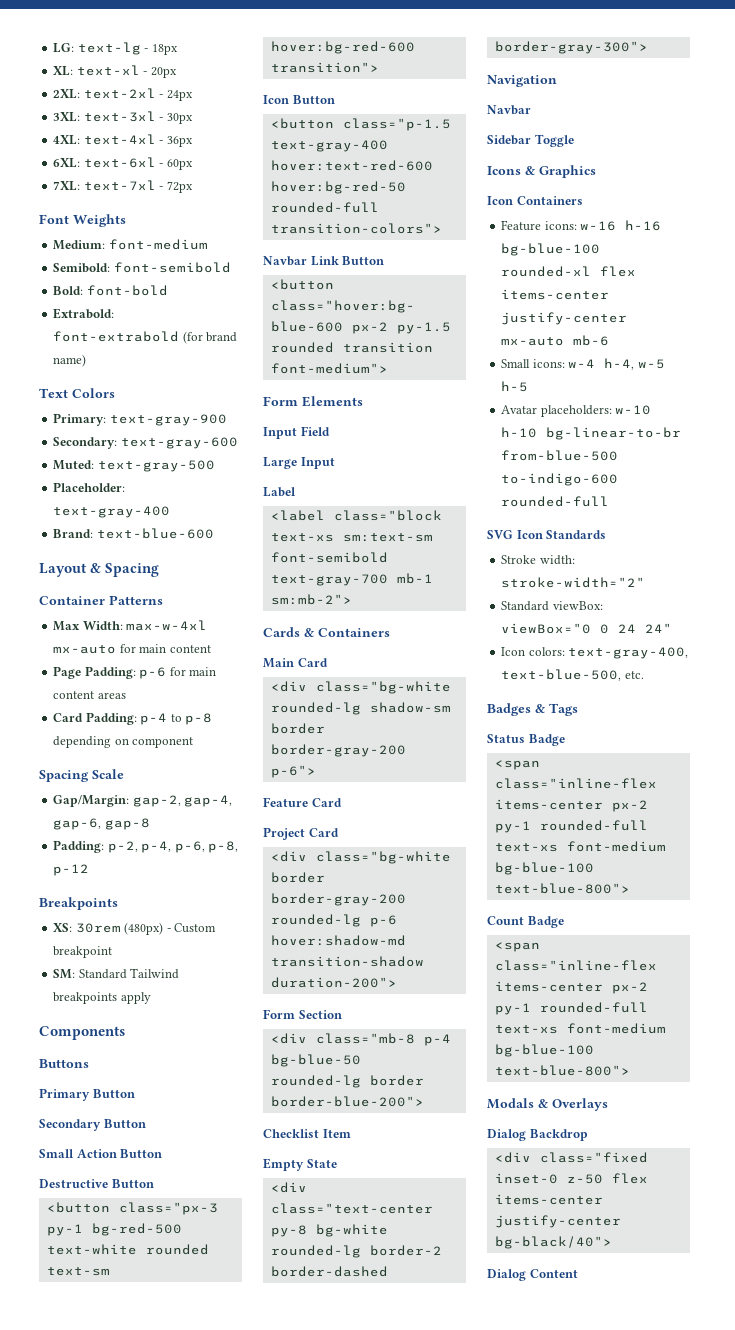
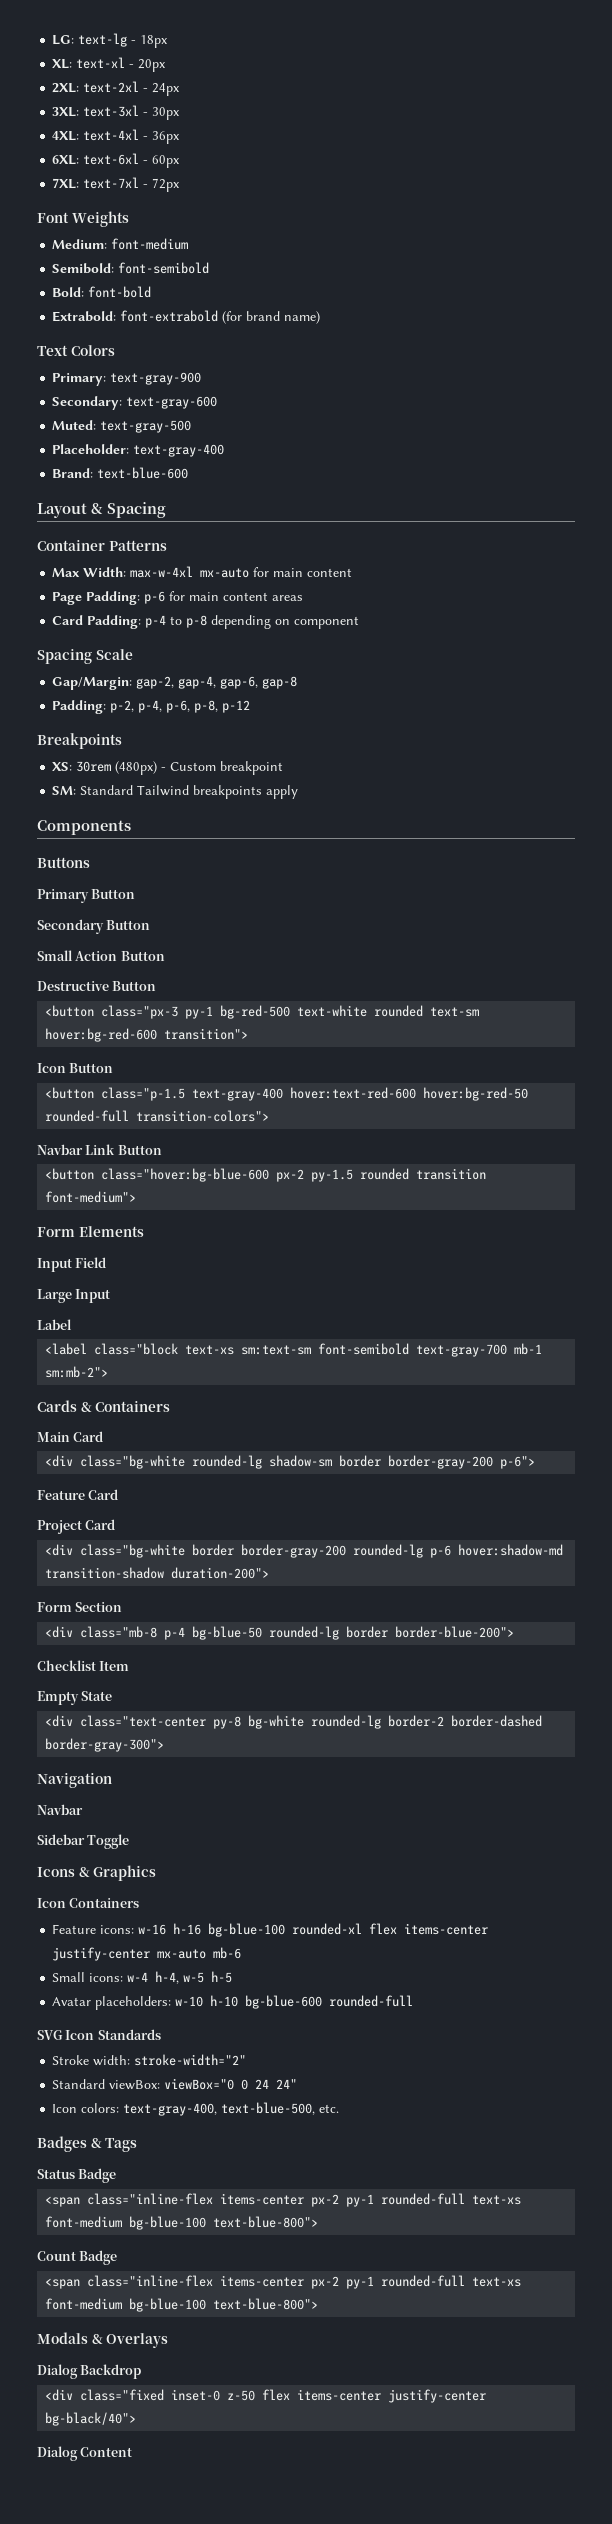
[546,427,682,440] [501,450,619,461] [501,473,619,486] bg-linear-to-br from-blue-500 to-indigo-600 -> [245,1995,323,2009] bg-blue-600

